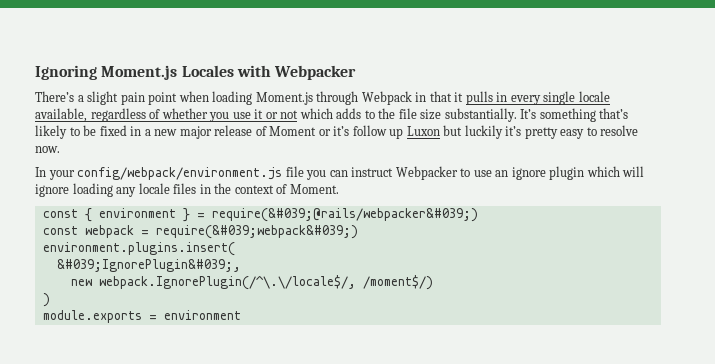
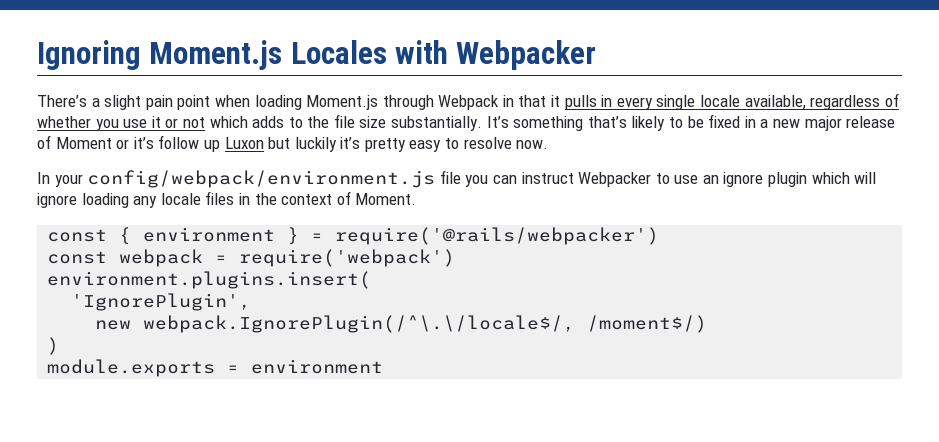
[211,208,478,222] require(&#039;@rails/webpacker&#039;) -> [335,227,660,245] require('@rails/webpacker')
[155,225,358,239] require(&#039;webpack&#039;) -> [239,249,456,267] require('webpack')
[56,259,241,272] &#039;IgnorePlugin&#039;, -> [71,293,252,311] 'IgnorePlugin',

